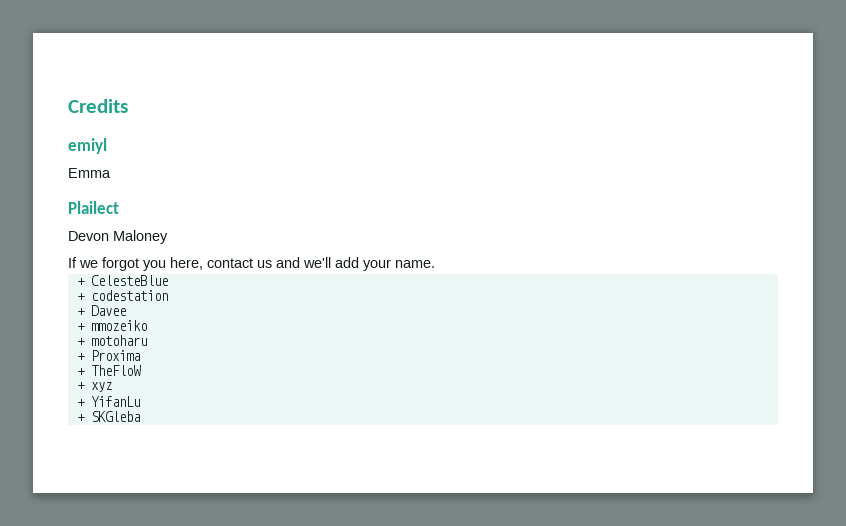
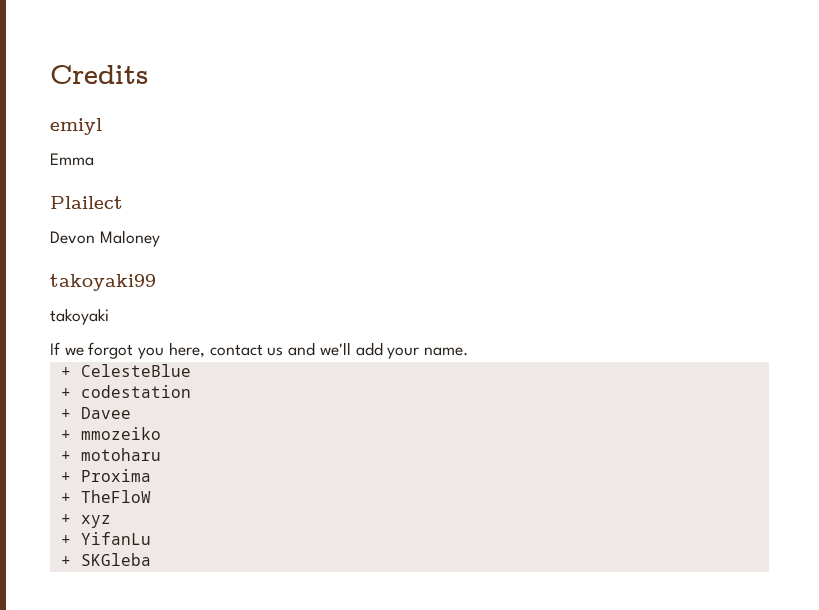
(168, 237) none -> [50,274,156,291] [50,308,109,325] // takoyaki99 // takoyaki

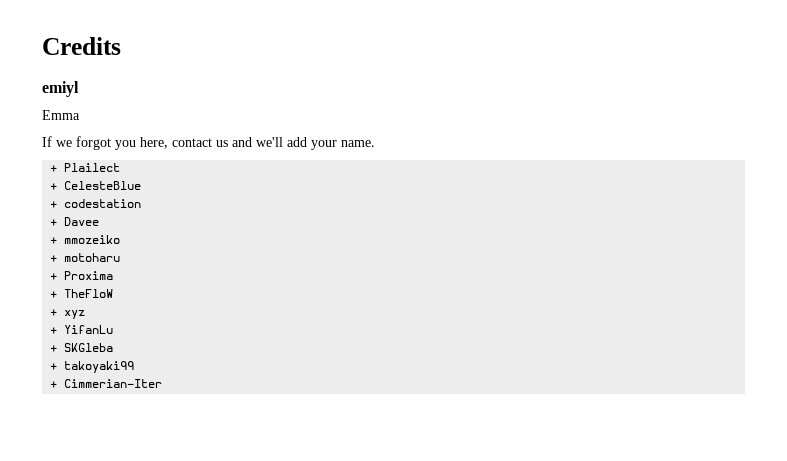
[50,196,123,209] [50,230,160,247] [50,274,156,291] [50,308,109,325] // Plailect // Devon Maloney // takoyaki99 // takoyaki -> (80, 115) none
(468, 351) none -> [50,163,121,172] // + Plailect
(151, 559) none -> [50,361,135,373] [50,379,163,388] // + takoyaki99 // + Cimmerian-Iter

